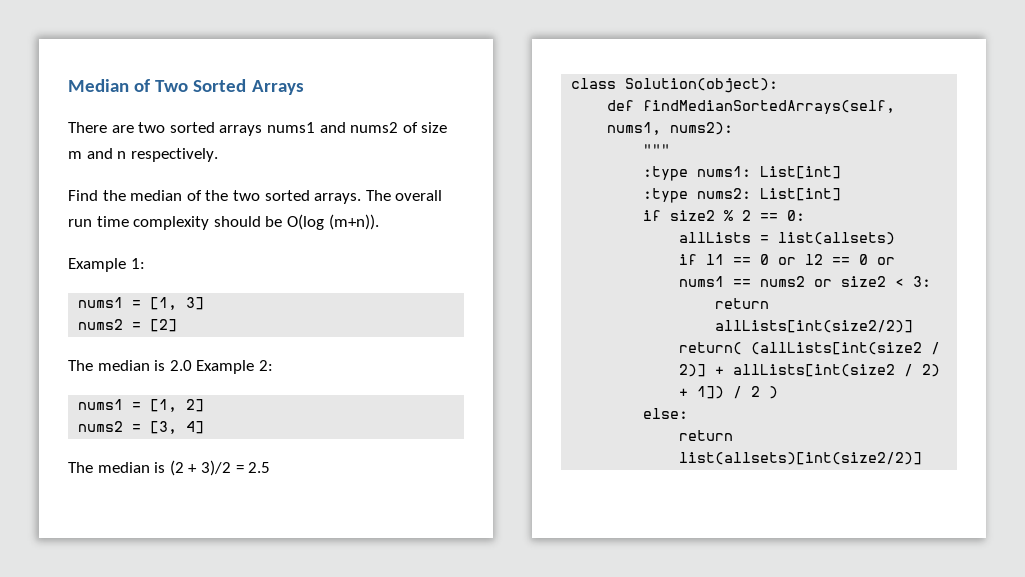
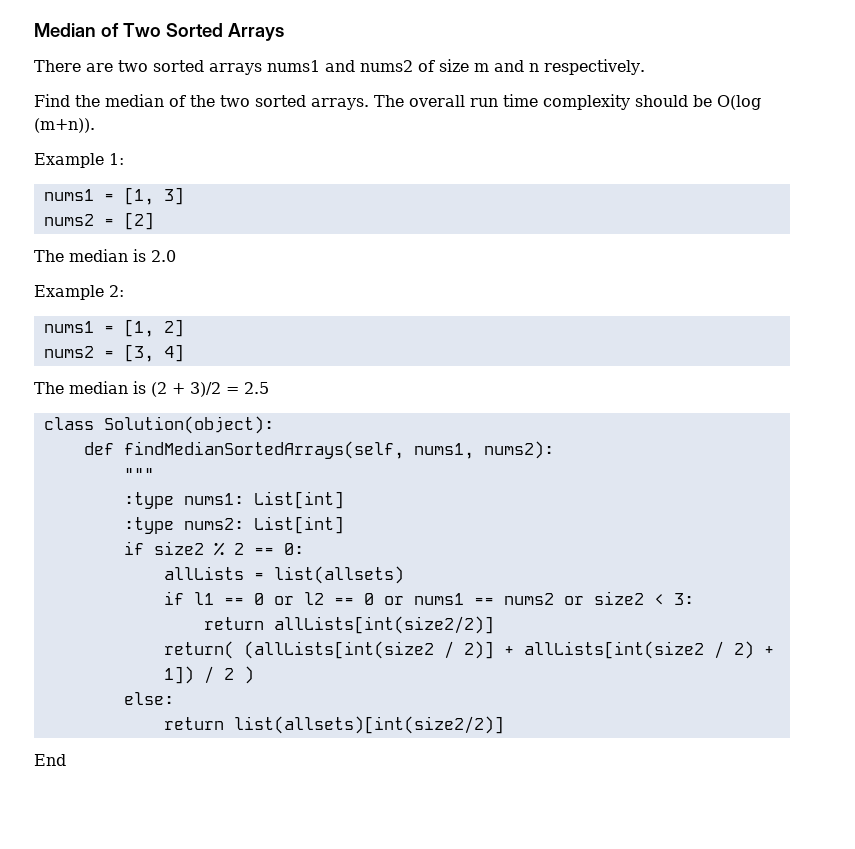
(192, 365) none -> (176, 256) //
(923, 458) none -> [34,754,66,766] // End

